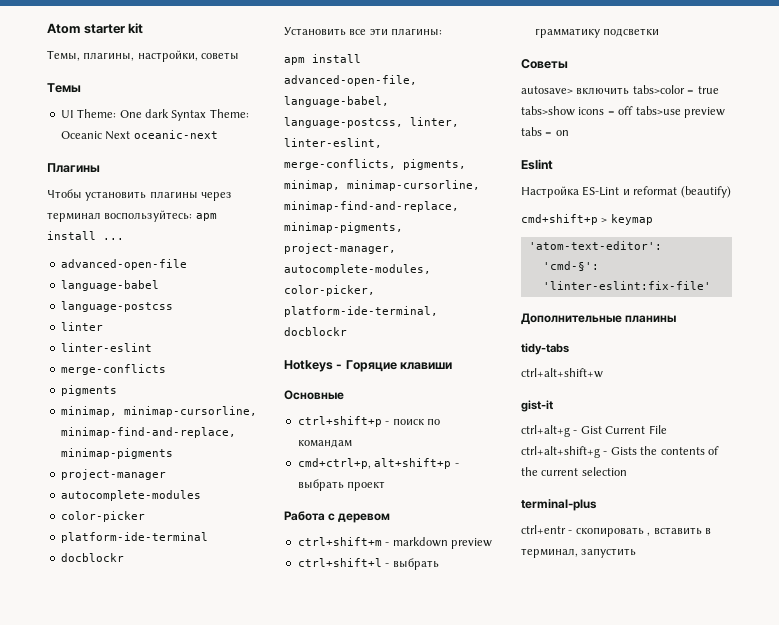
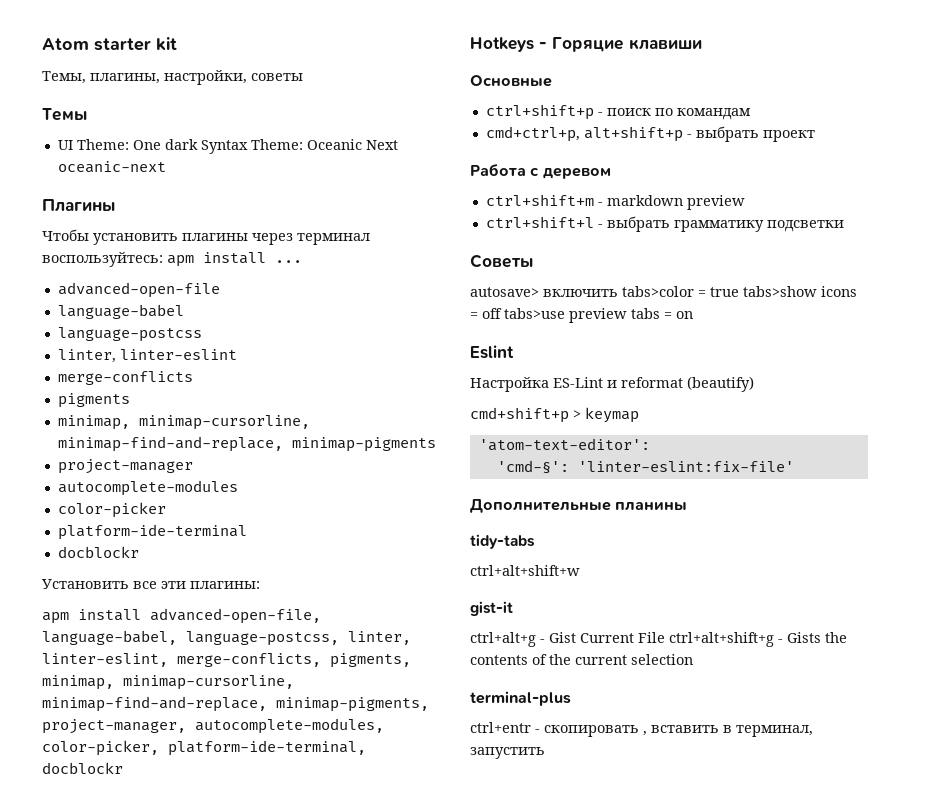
[60,322,103,331] linter // -> [57,349,116,363] linter,

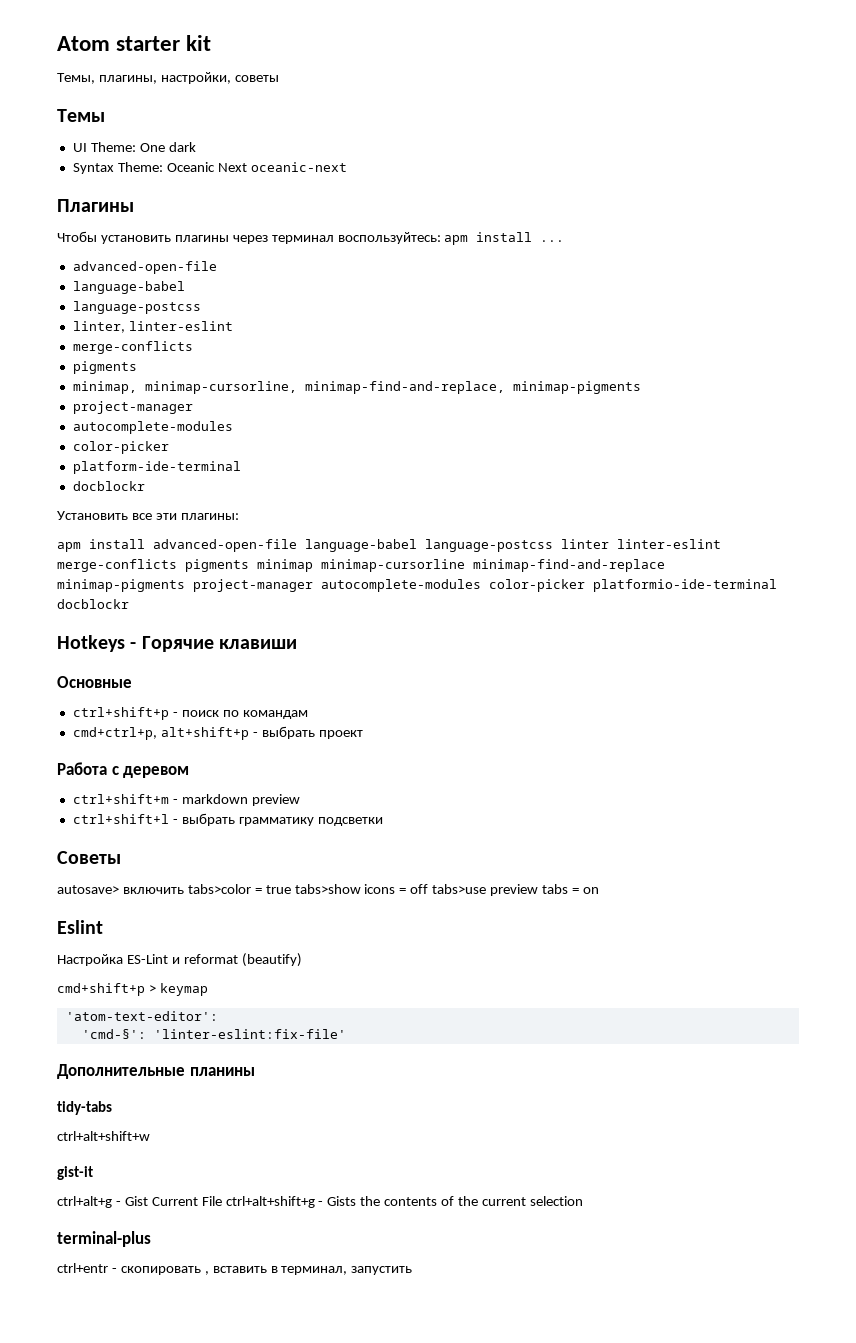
(198, 144) none -> (196, 147) //
[150,608,321,624] [42,630,411,646] [42,653,411,668] [42,675,294,690] [42,696,429,712] [42,718,384,734] [42,740,366,756] advanced-open-file, language-babel, language-postcss, linter, linter-eslint, merge-conflicts, pigments, minimap, minimap-cursorline, minimap-find-and-replace, minimap-pigments, project-manager, autocomplete-modules, color-picker, platform-ide-terminal, -> [153,539,721,552] [57,559,665,572] [57,579,777,592] advanced-open-file language-babel language-postcss linter linter-eslint merge-conflicts pigments minimap minimap-cursorline minimap-find-and-replace minimap-pigments project-manager autocomplete-modules color-picker platformio-ide-terminal
[552,37,624,52] Горяцие -> [141,636,214,652] Горячие

